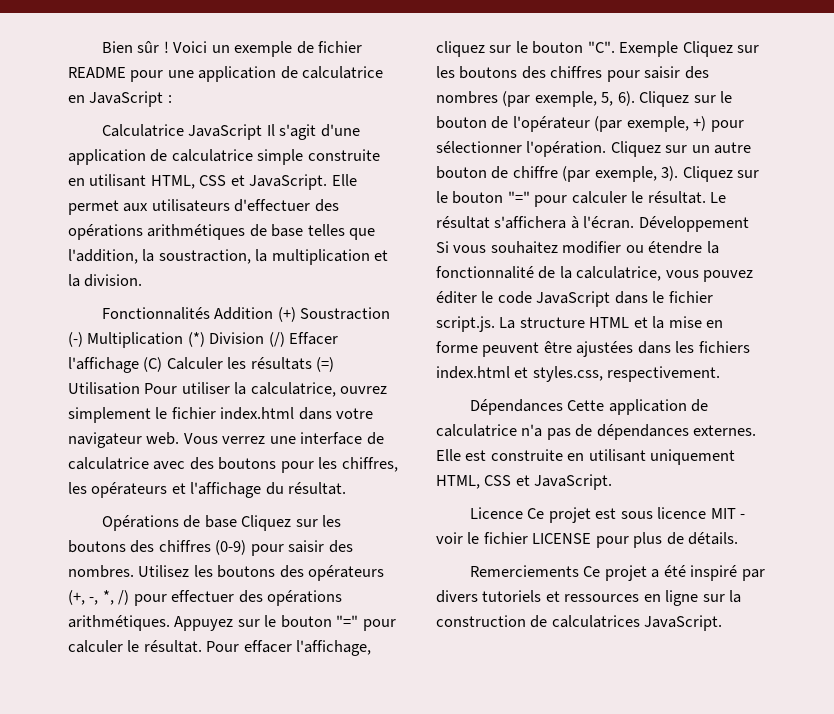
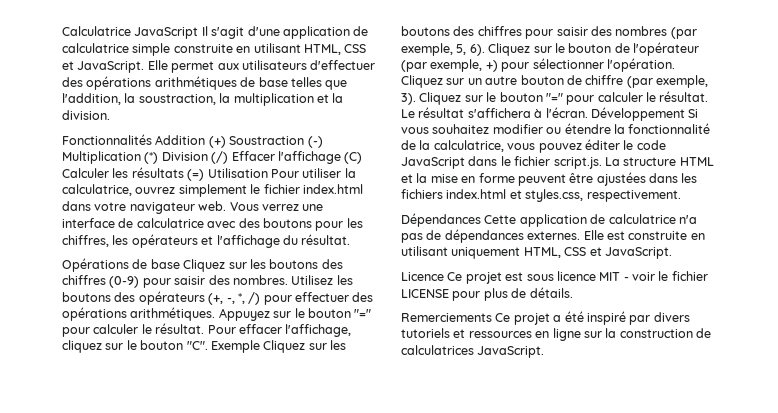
[101,41,363,57] [68,66,384,82] [68,91,172,107] Bien sûr ! Voici un exemple de fichier README pour une application de calculatrice en JavaScript : // -> (62, 31) none

